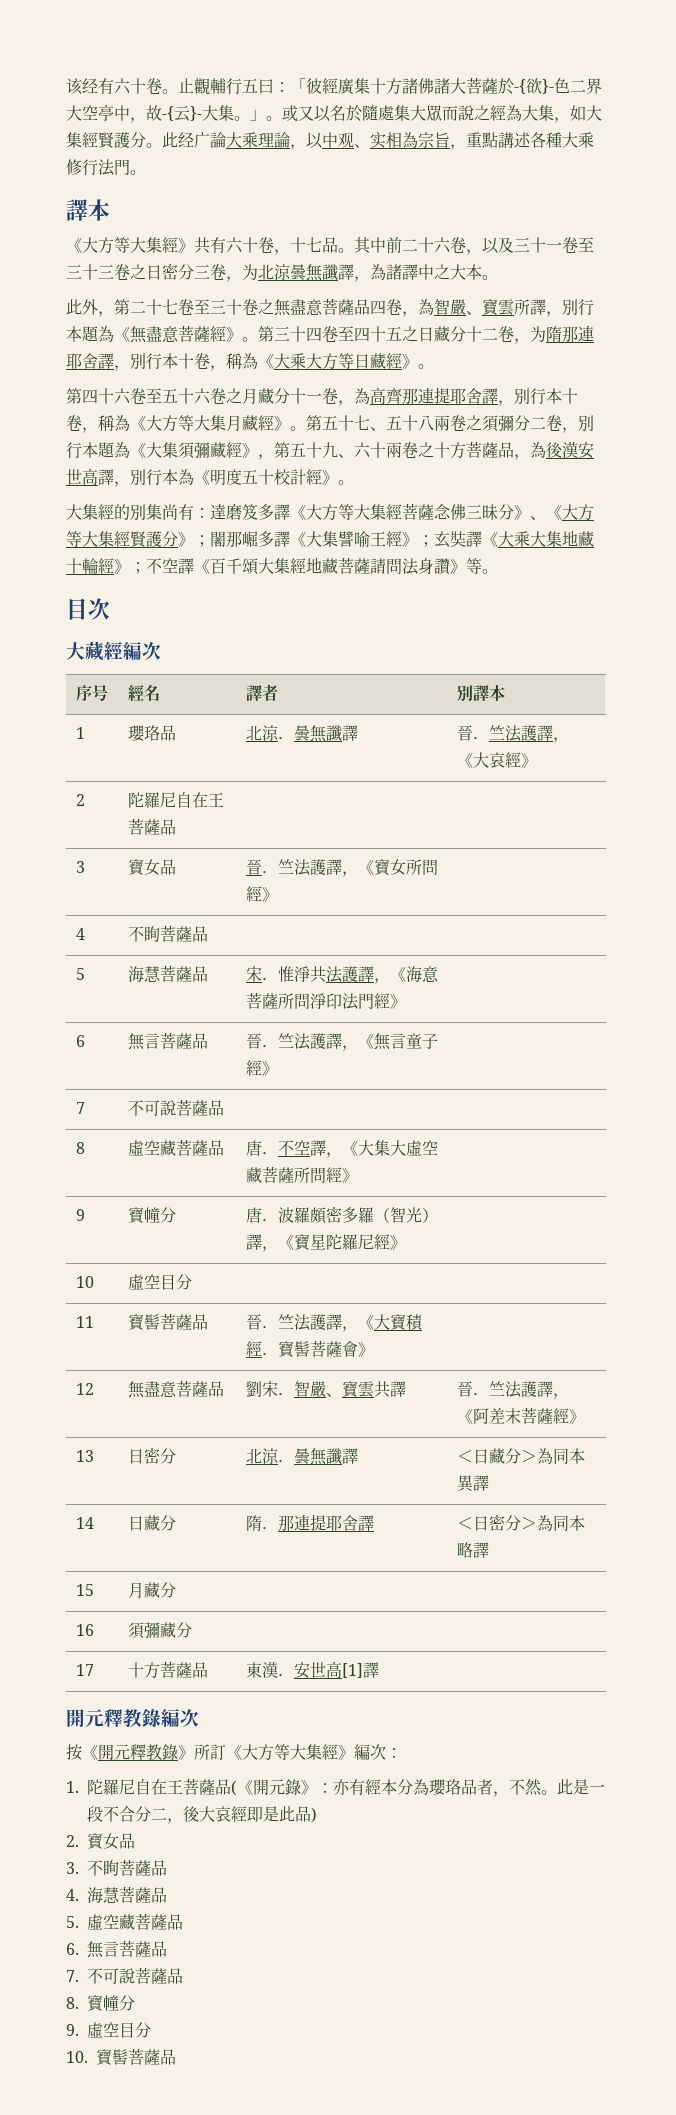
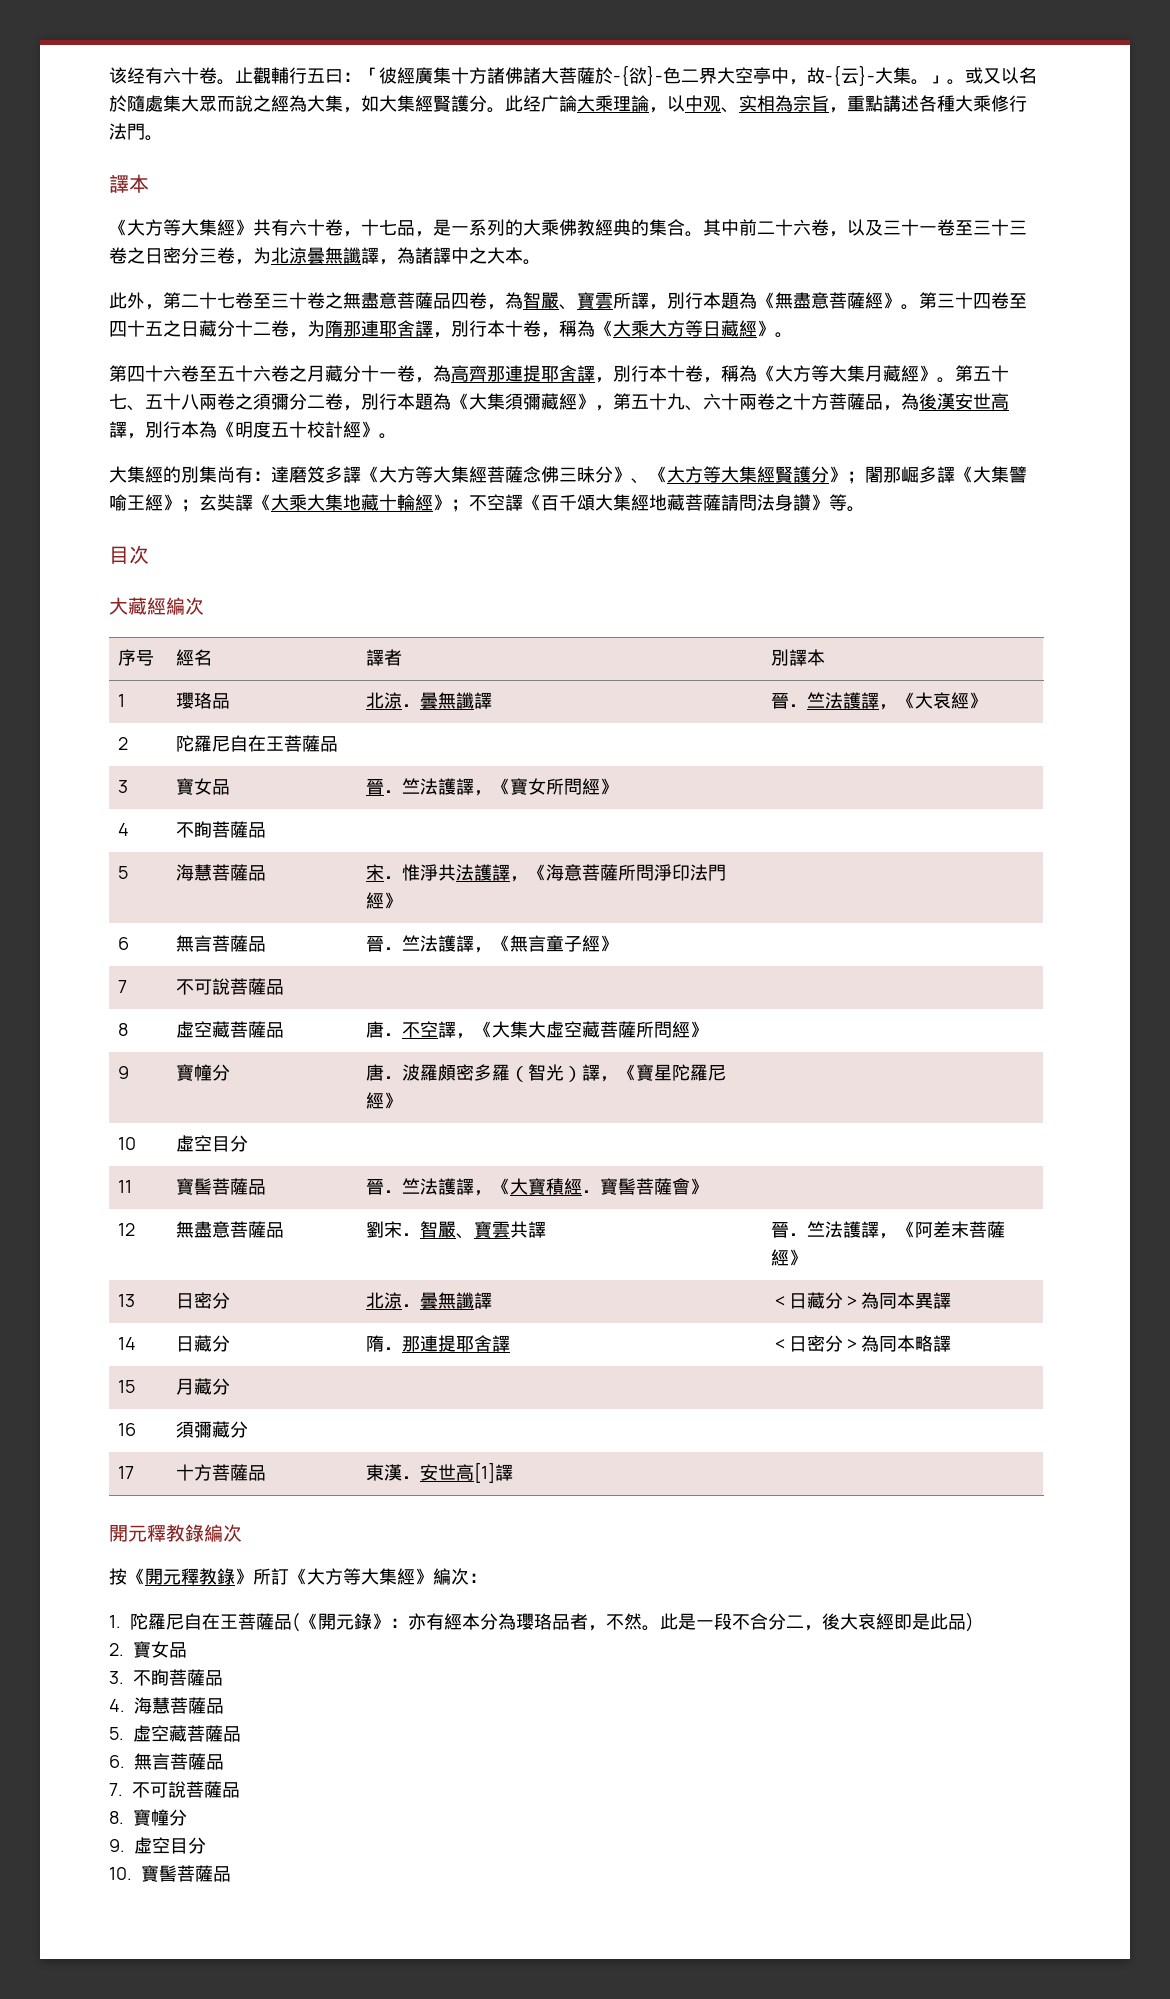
(338, 245) none -> [415,219,685,237] ，是一系列的大乘佛教經典的集合

